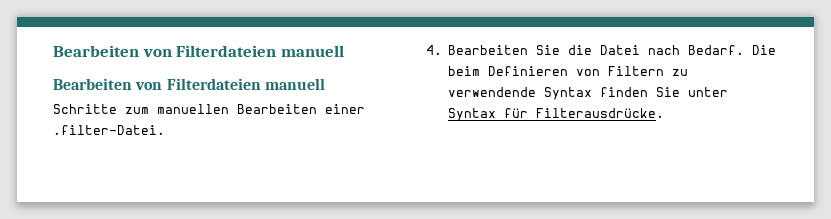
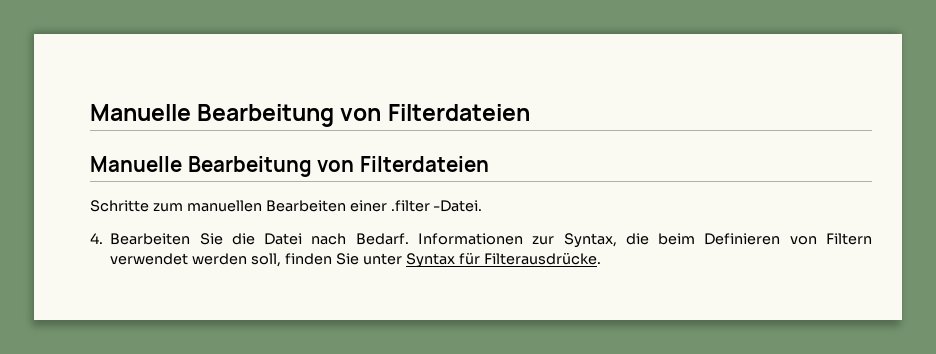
[53,45,344,57] [53,78,325,90] Bearbeiten von Filterdateien manuell // Bearbeiten von Filterdateien manuell -> [90,104,530,127] [90,156,489,177] Manuelle Bearbeitung von Filterdateien // Manuelle Bearbeitung von Filterdateien
[53,125,165,135] .filter-Datei. -> [390,200,483,212] .filter -Datei.
[752,45,777,55] Die -> [417,233,649,248] Informationen zur Syntax, die
[672,69,689,76] [448,87,593,100] zu verwendende Syntax -> [110,253,282,267] verwendet werden soll,

